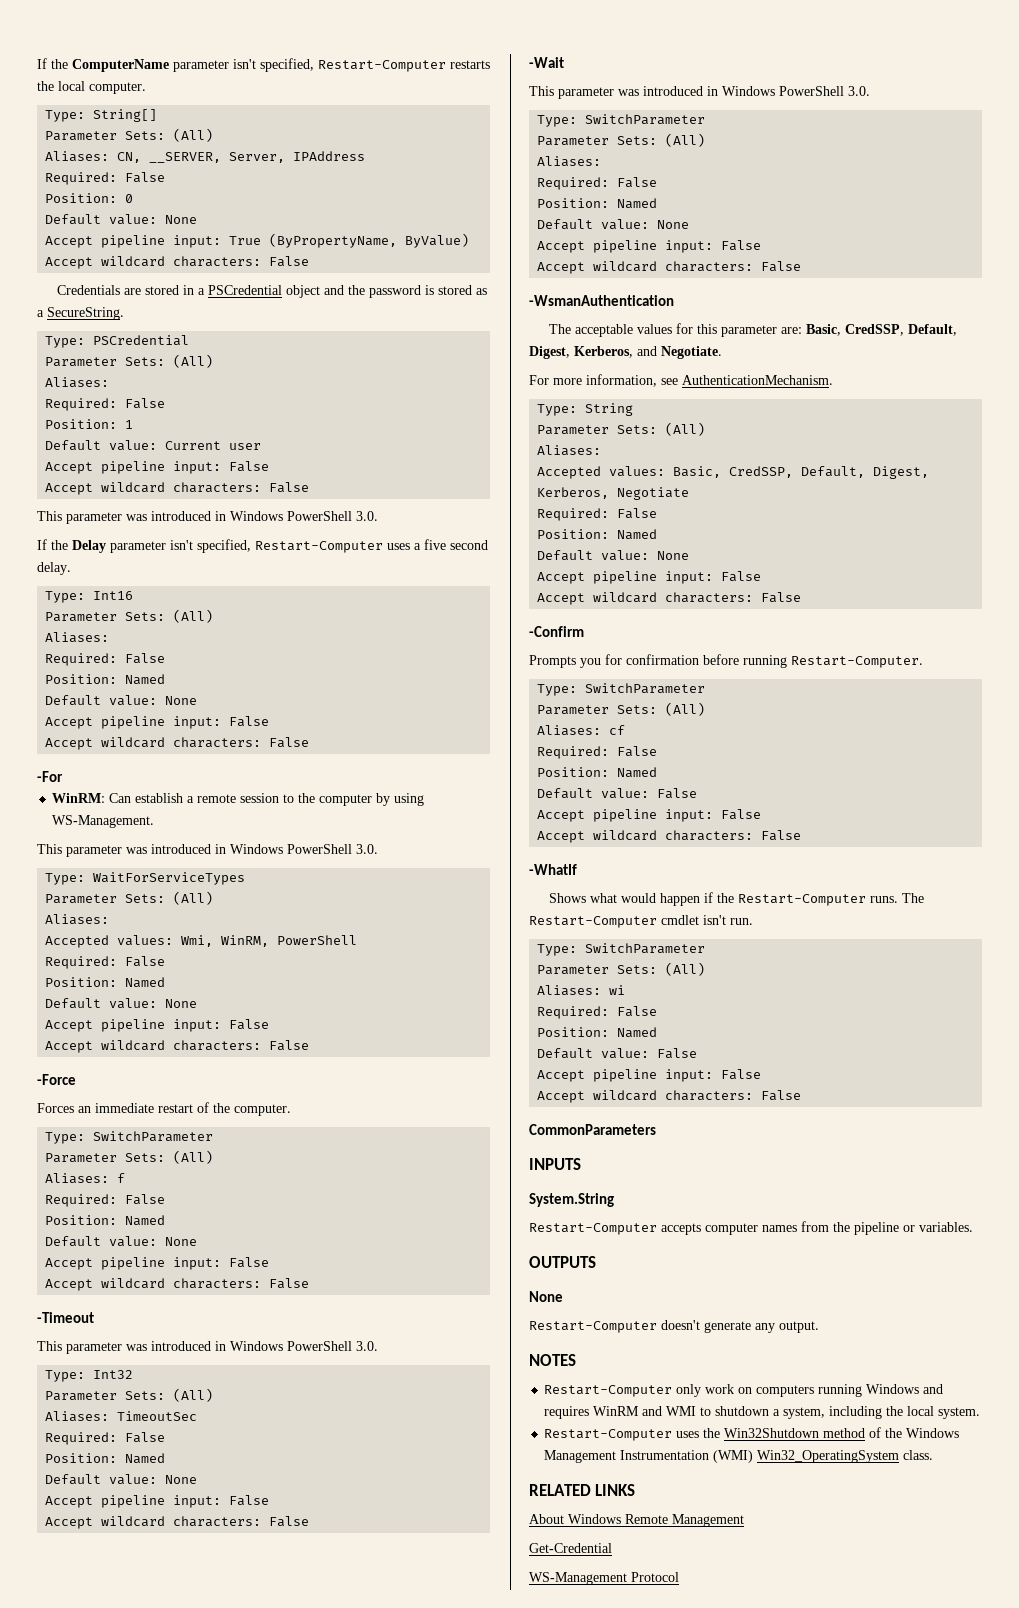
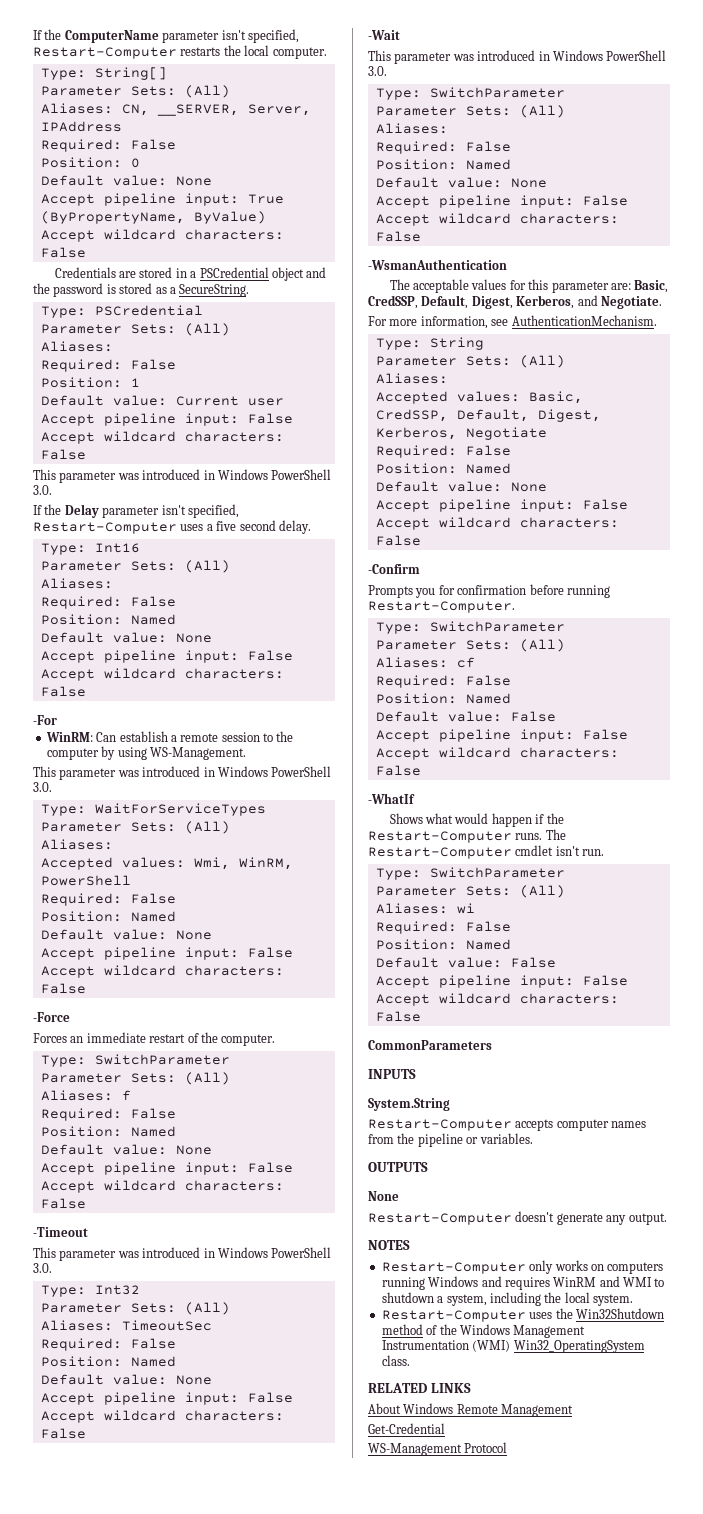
[705,1384,735,1394] work -> [554,1260,588,1271] works

